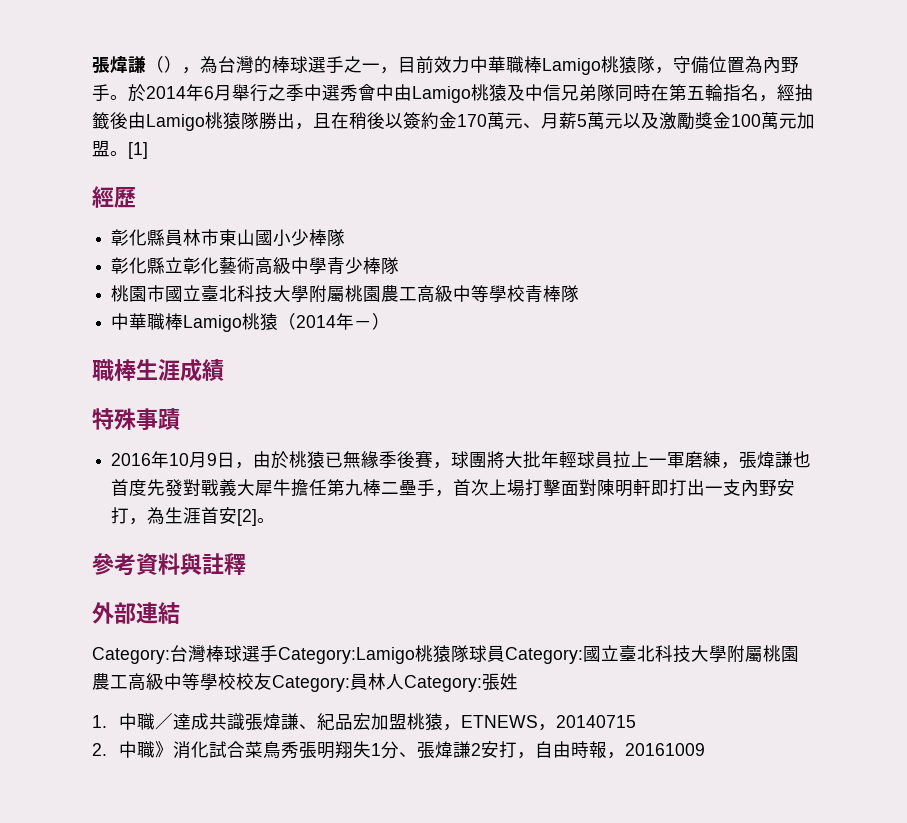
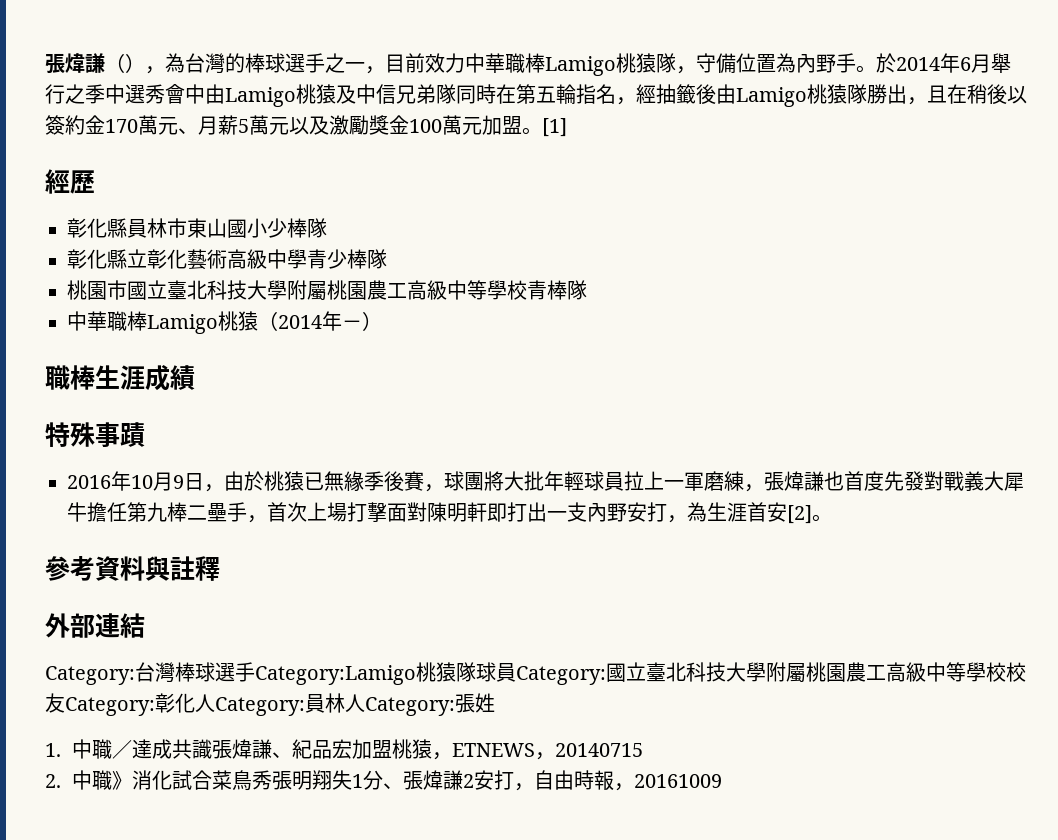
(350, 683) none -> [155,693,305,716] 彰化人Category:

